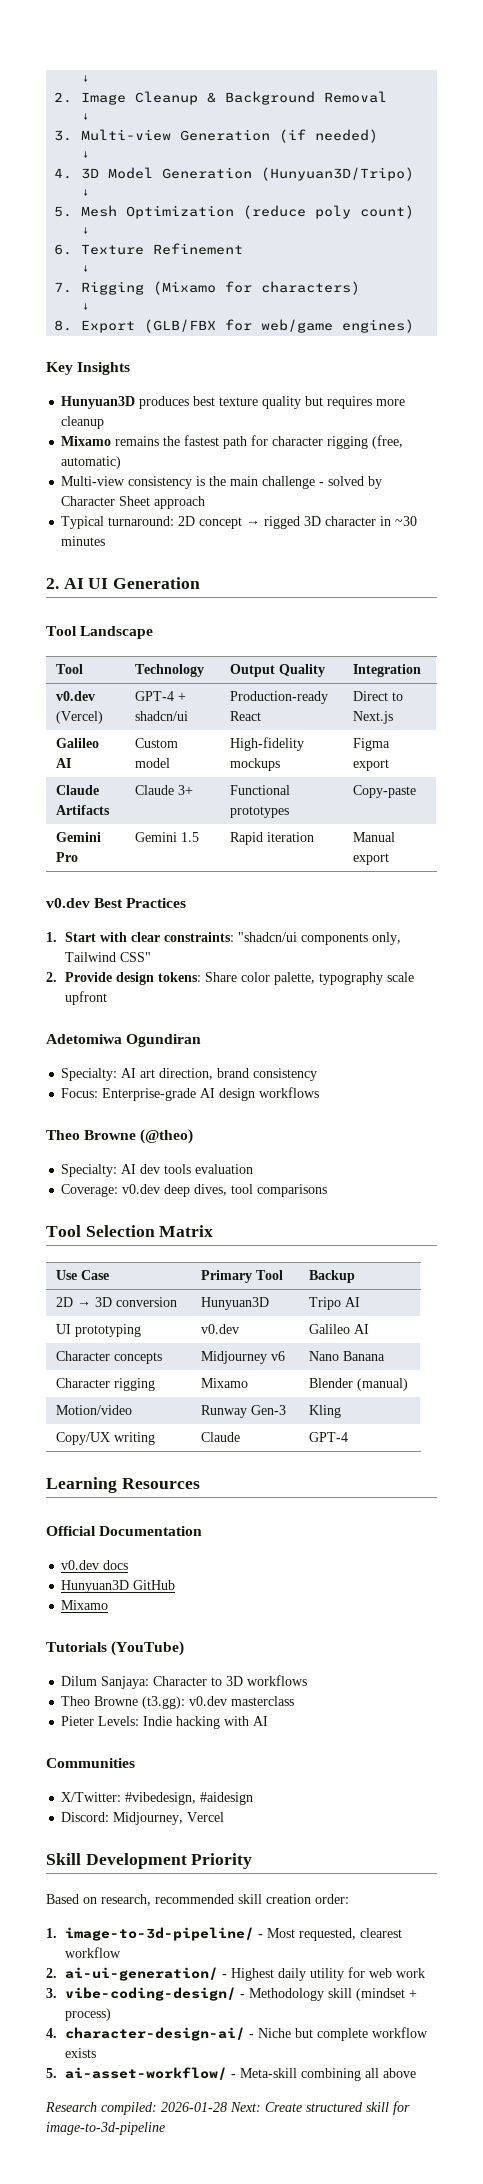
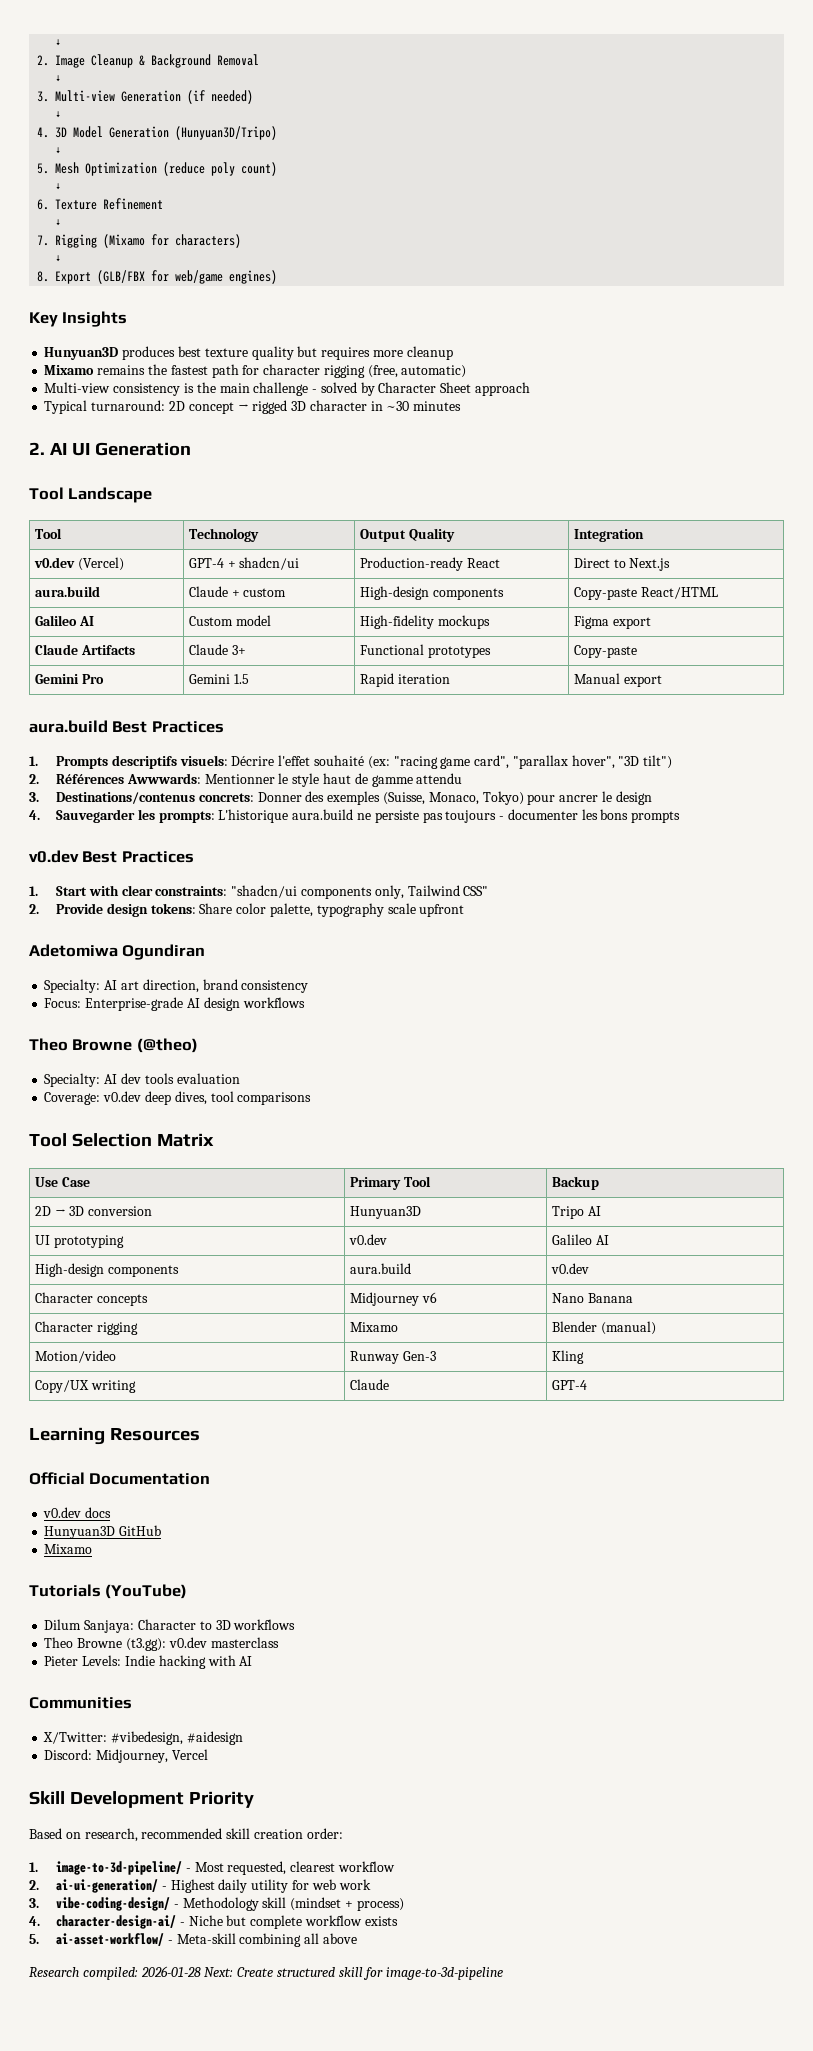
(394, 717) none -> [34,586,100,597] [188,586,287,597] [359,586,504,600] [573,587,718,600] // aura.build | Claude + custom | High-design components | Copy-paste React/HTML
(390, 859) none -> [29,720,224,733] [29,755,673,769] [29,773,463,787] [29,791,652,805] [29,809,681,823] // aura.build Best Practices // 1. Prompts descriptifs visuels: Décrire l'effet souhaité (ex: "racing game card", "parallax hover", "3D tilt") // 2. Références Awwwards: Mentionner le style haut de gamme attendu // 3. Destinations/contenus concrets: Donner des exemples (Suisse, Monaco, Tokyo) pour ancrer le design // 4. Sauvegarder les prompts: L'historique aura.build ne persiste pas toujours - documenter les bons prompts
(370, 1329) none -> [34,1263,179,1277] [349,1263,411,1274] [550,1263,589,1274] // High-design components | aura.build | v0.dev

